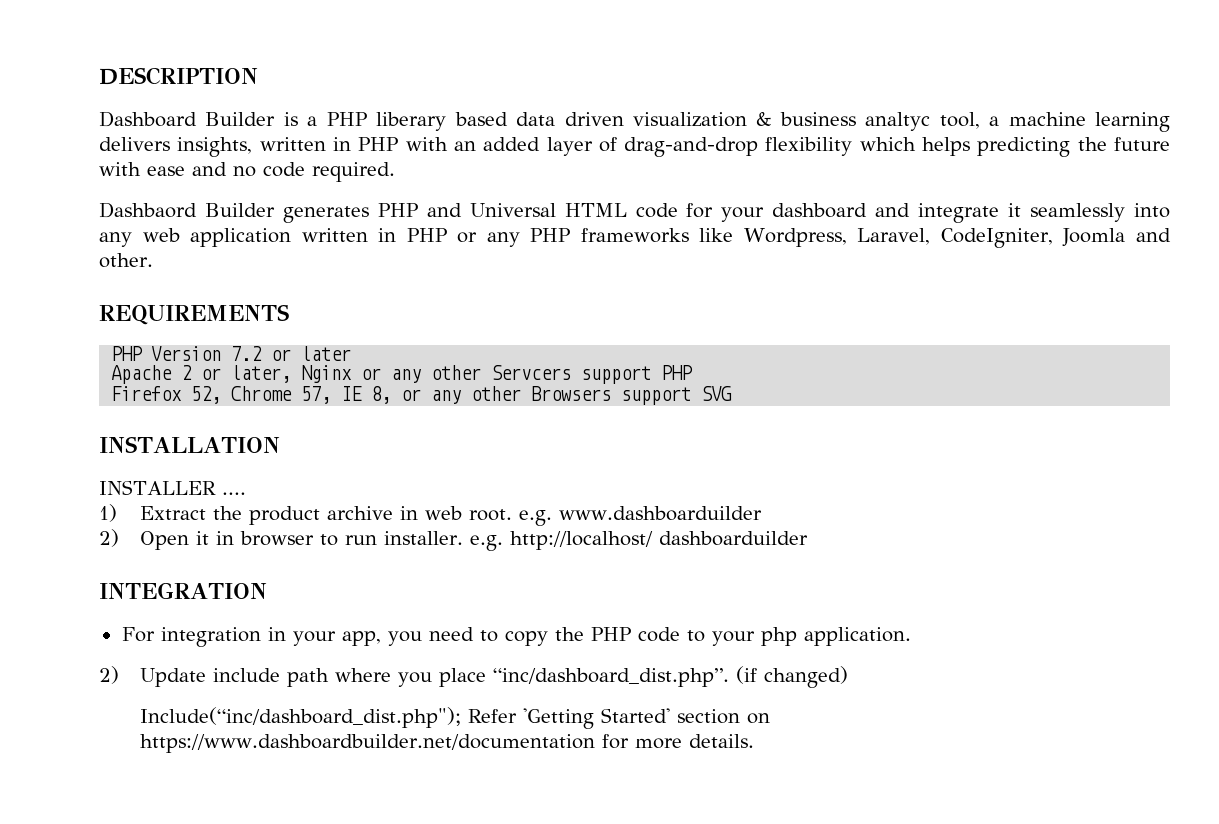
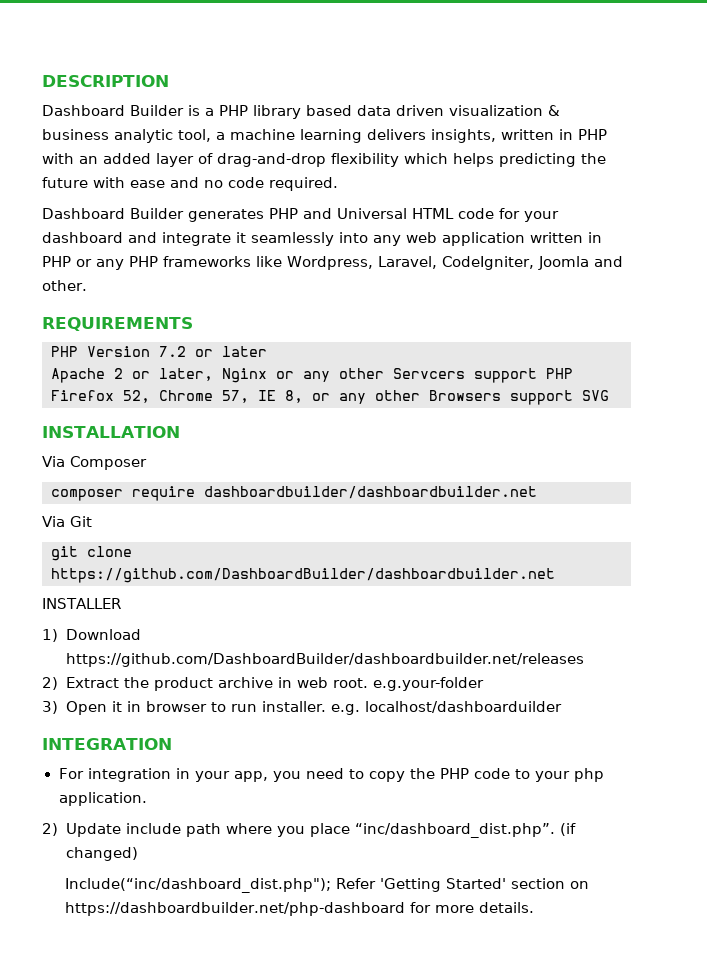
[376,112,447,131] liberary -> [253,105,301,119] library
[865,112,931,131] analtyc -> [114,129,173,143] analytic
[99,202,197,218] Dashbaord -> [42,208,125,219] Dashboard
[99,480,246,495] [99,504,117,522] INSTALLER .... // 1) -> [42,456,147,470] [51,486,537,501] [42,516,92,527] [51,546,132,561] [51,568,555,583] [42,598,121,609] [42,629,141,642] [65,653,585,667] [42,677,58,690] Via Composer // composer require dashboardbuilder/dashboardbuilder.net // Via Git // git clone https://github.com/DashboardBuilder/dashboardbuilder.net // INSTALLER // 1) Download https://github.com/DashboardBuilder/dashboardbuilder.net/releases // 2)
[518,506,762,526] [99,529,119,547] e.g. www.dashboarduilder // 2) -> [372,677,485,691] [42,701,58,714] e.g.your-folder // 3)
[509,531,808,550] http://localhost/ dashboarduilder -> [365,701,563,713] localhost/dashboarduilder
[139,734,595,753] https://www.dashboardbuilder.net/documentation -> [65,902,406,916] https://dashboardbuilder.net/php-dashboard

